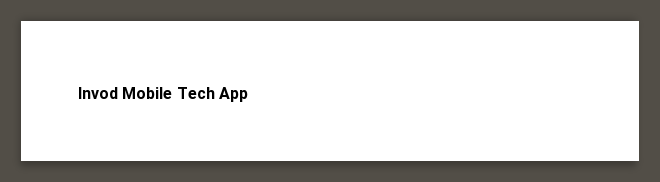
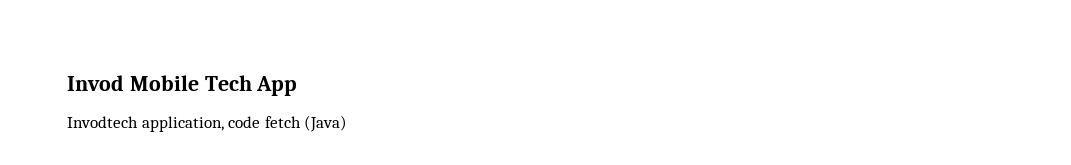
(248, 94) none -> [67,115,348,132] // Invodtech application, code fetch (Java)

